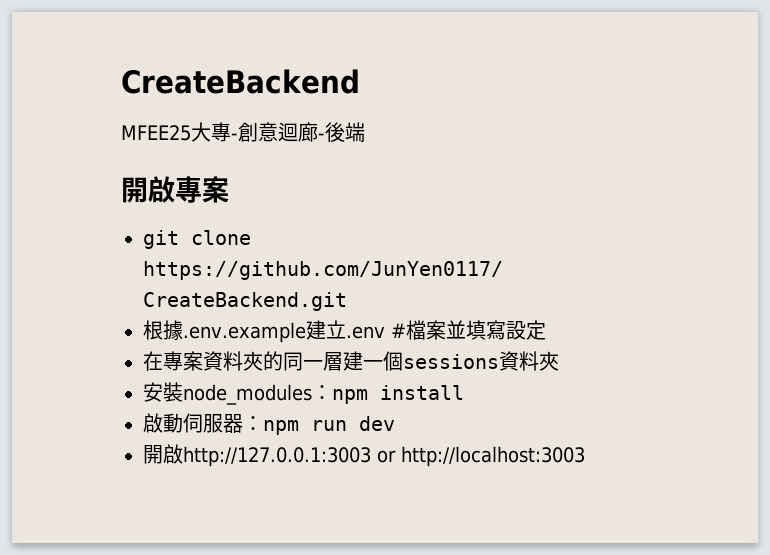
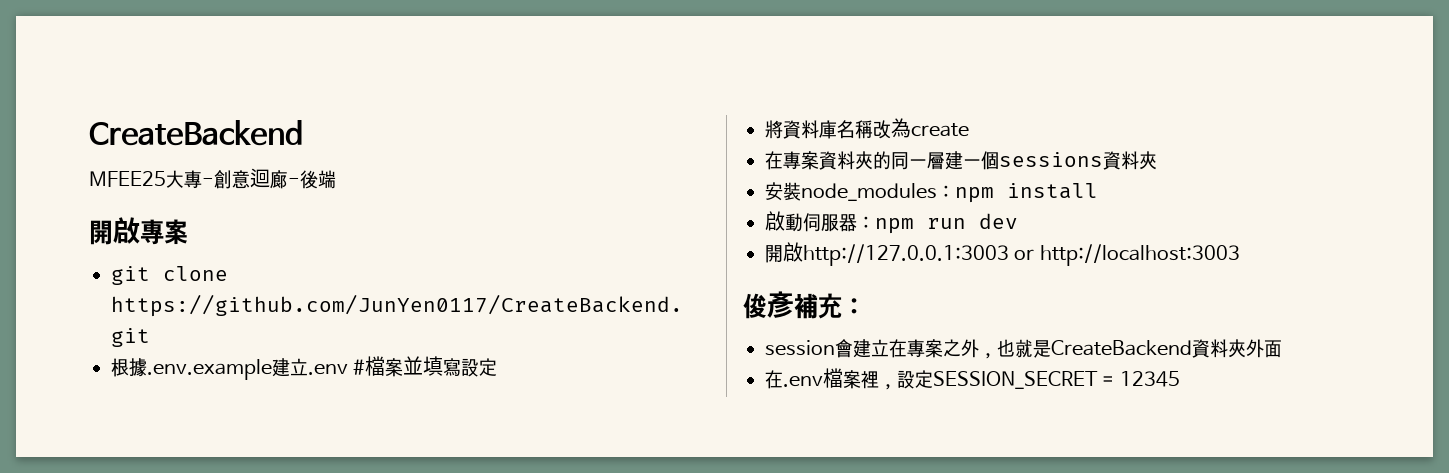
(546, 330) none -> [765,118,969,139] // 將資料庫名稱改為create
(585, 456) none -> [743,291,866,319] [765,339,1282,359] [765,368,1180,390] // 俊彥補充： // session會建立在專案之外，也就是CreateBackend資料夾外面 // 在.env檔案裡，設定SESSION_SECRET = 12345

